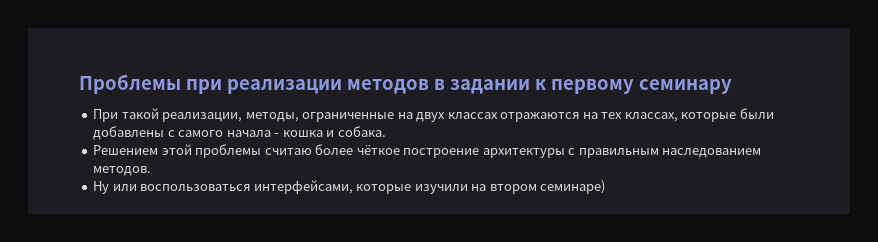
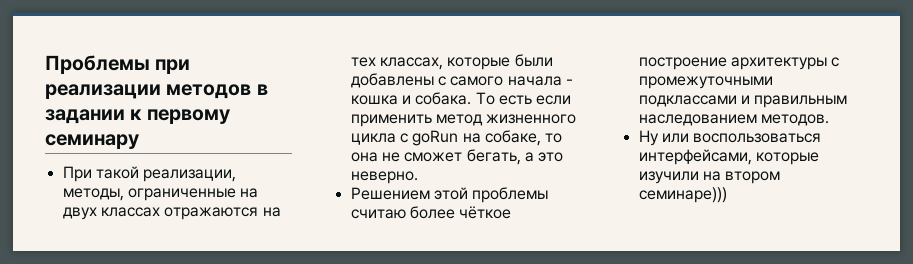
(386, 131) none -> [475,92,572,105] [350,114,577,127] [350,130,563,146] [350,149,564,165] [350,171,418,184] То есть если применить метод жизненного цикла с goRun на собаке, то она не сможет бегать, а это неверно.
(576, 151) none -> [638,76,773,89] [638,95,750,107] промежуточными подклассами и
[540,180,606,194] семинаре) -> [638,187,727,203] семинаре)))

